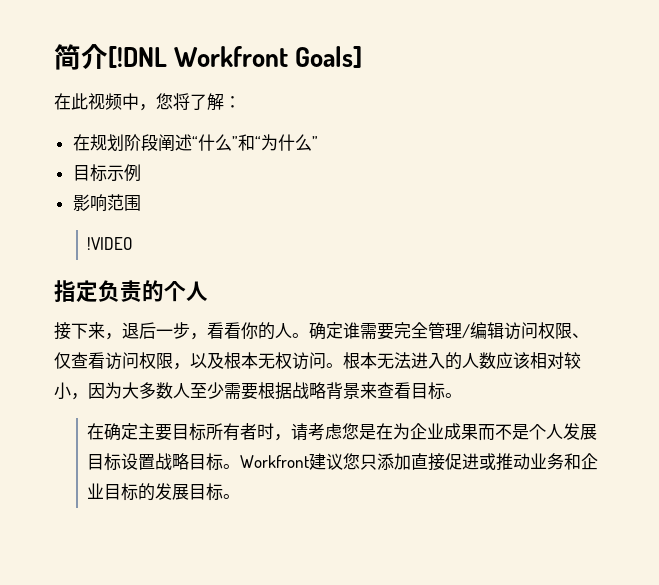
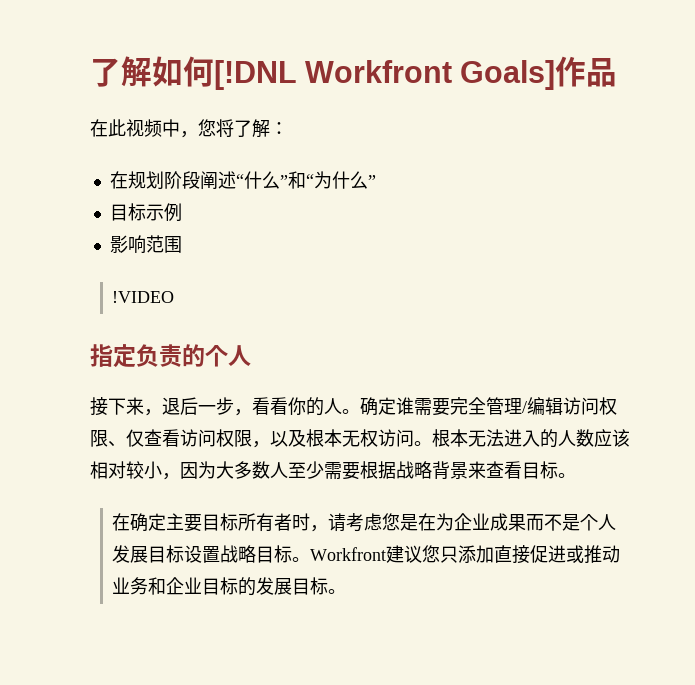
[54,44,108,70] 简介 -> [90,56,214,87] 了解如何
(363, 57) none -> [555,56,618,87] 作品

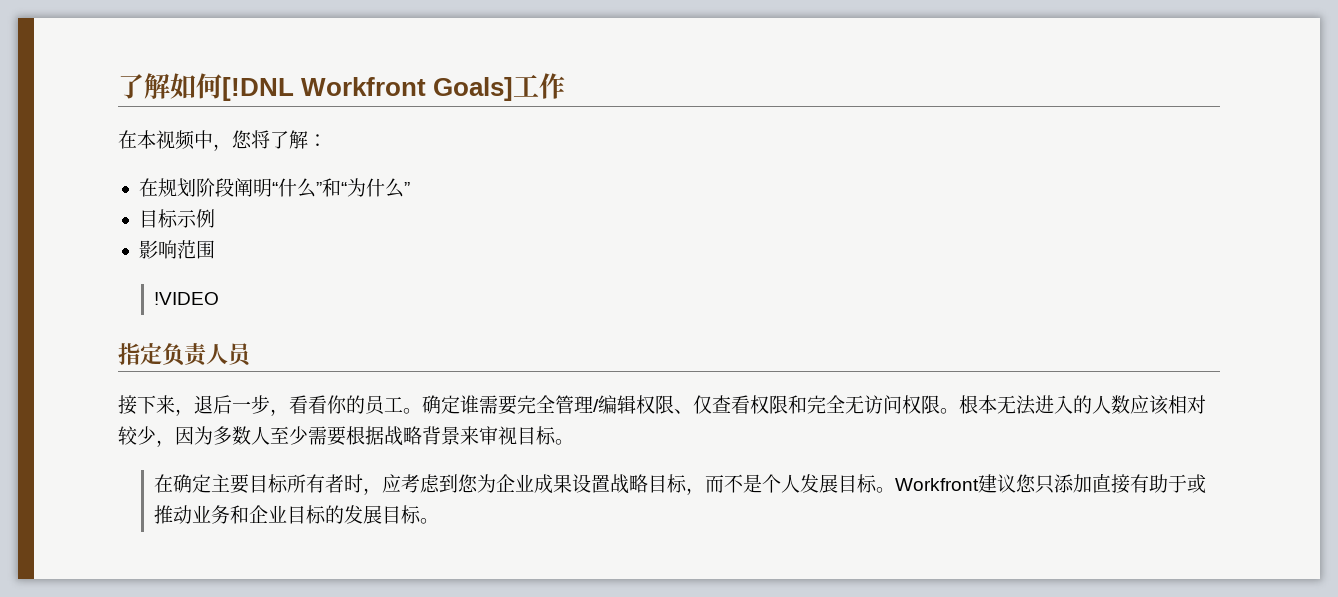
(556, 75) none -> [513,74,540,97] 工
[586,58,618,87] [90,119,126,137] 品 // 在此 -> [118,130,156,149] // 在本
[217,171,236,189] 述 -> [252,178,272,197] 明
[182,344,251,367] 的个人 -> [206,343,253,367] 人员
[324,398,342,414] 人 -> [365,395,403,415] 员工
[563,397,599,415] 访问 -> (636, 404) none
[180,429,414,448] 访问权限，以及根本无权访问 -> [750,395,940,414] 权限和完全无访问权限
[144,461,234,480] 小，因为大 -> [137,426,213,447] 少，因为
[486,461,522,479] 查看 -> [479,426,517,445] 审视
[328,513,527,532] 请考虑您是在为企业成果 -> [382,474,706,495] 应考虑到您为企业成果设置战略目标，
[184,545,293,563] 设置战略目标 -> (878, 483) none
[530,545,567,563] 促进 -> [1130,474,1188,493] 有助于

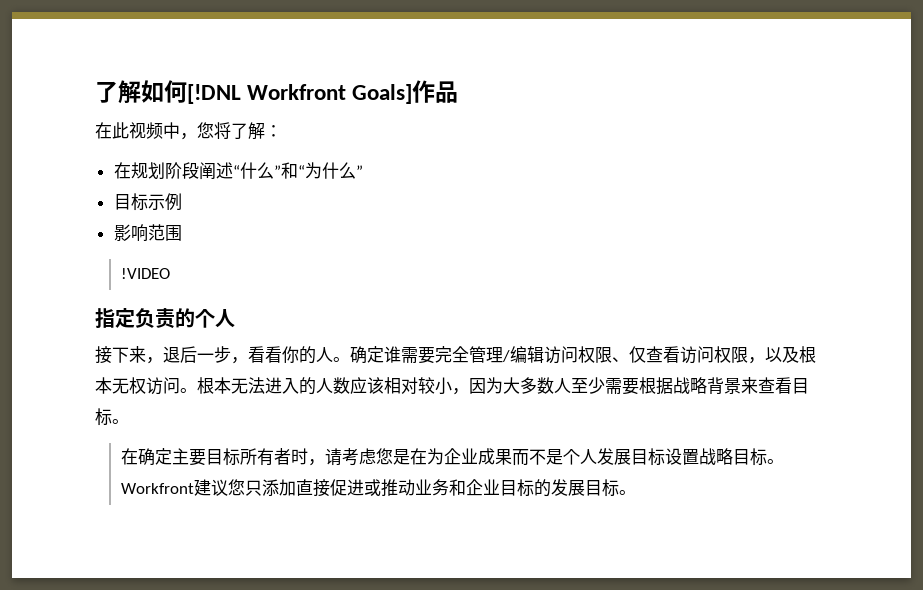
[513,74,540,97] 工 -> (413, 94) none
[118,130,156,149] // 在本 -> [435,81,459,103] [95,122,129,139] 品 // 在此
[252,178,272,197] 明 -> [215,162,233,179] 述
[206,343,253,367] 人员 -> [175,308,235,328] 的个人
[365,395,403,415] 员工 -> [316,347,333,362] 人
(636, 404) none -> [544,346,578,364] 访问
[750,395,940,414] 权限和完全无访问权限 -> [680,346,816,364] [95,377,180,395] 访问权限，以及根本无权访问
[137,426,213,447] 少，因为 -> [435,377,520,395] 小，因为大
[479,426,517,445] 审视 -> [758,377,792,394] 查看
[382,474,706,495] 应考虑到您为企业成果设置战略目标， -> [324,448,512,466] 请考虑您是在为企业成果
(878, 483) none -> [664,448,767,466] 设置战略目标
[1130,474,1188,493] 有助于 -> [329,479,364,496] 促进

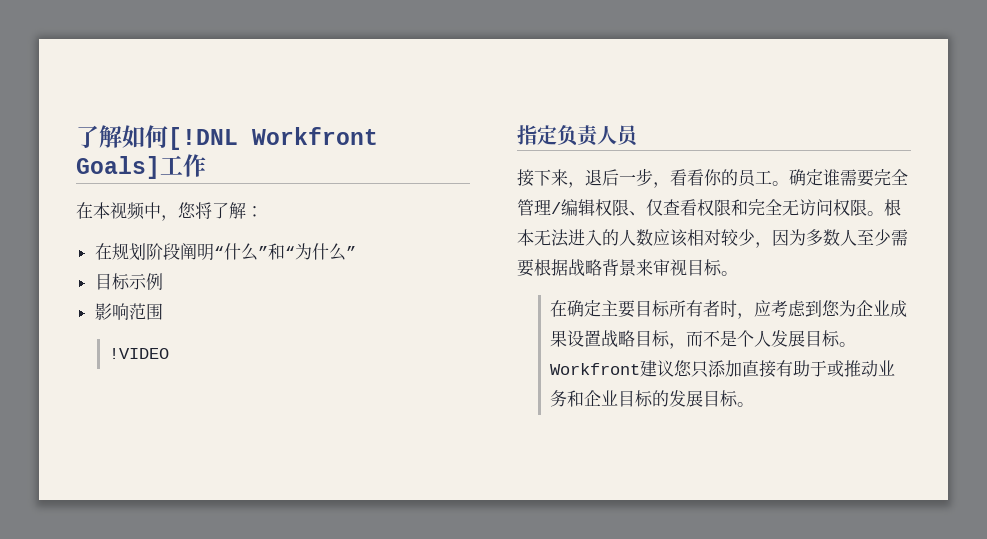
(413, 94) none -> [160,155,183,175] 工
[435,81,459,103] [95,122,129,139] 品 // 在此 -> [76,202,110,219] // 在本
[215,162,233,179] 述 -> [196,243,214,261] 明
[175,308,235,328] 的个人 -> [597,125,640,147] 人员
[316,347,333,362] 人 -> [738,169,772,187] 员工
[544,346,578,364] 访问 -> (595, 207) none
[680,346,816,364] [95,377,180,395] 访问权限，以及根本无权访问 -> [697,199,867,216] 权限和完全无访问权限
[435,377,520,395] 小，因为大 -> [738,229,806,248] 少，因为
[758,377,792,394] 查看 -> [653,259,687,276] 审视
[324,448,512,466] 请考虑您是在为企业成果 -> [754,300,908,317] [550,330,687,349] 应考虑到您为企业成果设置战略目标，
[664,448,767,466] 设置战略目标 -> (841, 338) none
[329,479,364,496] 促进 -> [776,360,828,377] 有助于

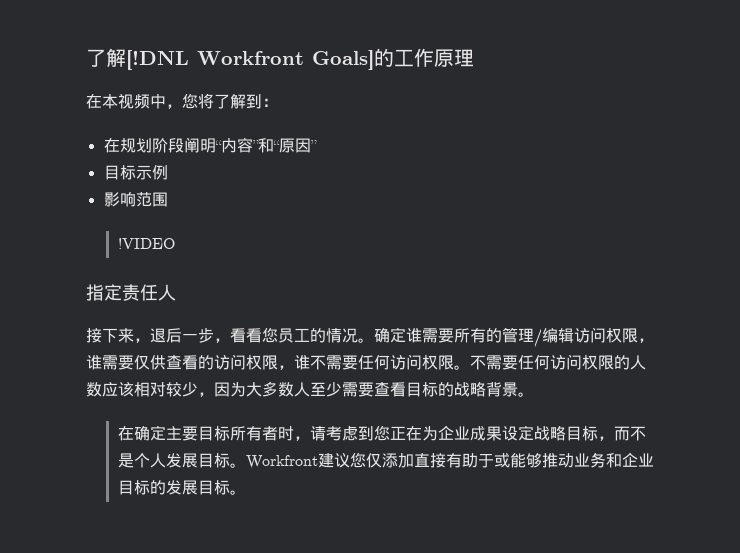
[76,125,168,148] 了解如何 -> [86,48,126,67] 了解
(160, 167) none -> [374,48,394,67] 的
(206, 165) none -> [434,49,474,67] 原理
(246, 210) none -> [246,94,262,109] 到
[223,243,258,261] 什么 -> [220,137,253,153] 内容
[294,243,346,261] 为什么 -> [278,138,311,153] 原因
[557,125,640,147] 负责人员 -> [122,284,176,301] 责任人
[704,169,772,187] 你的员工 -> [262,327,358,343] 您员工的情况
[874,169,908,186] 完全 -> [454,328,502,343] 所有的
[595,199,901,216] [517,229,602,247] 权限、仅查看权限和完全无访问权限。根本无法进入 -> [574,327,654,343] [86,354,614,370] 访问权限，谁需要仅供查看的访问权限，谁不需要任何访问权限。不需要任何访问权限
(806, 237) none -> [246,382,262,397] 大
[534,259,722,277] 根据战略背景来审视目标 -> [374,382,518,397] 查看目标的战略背景
[754,300,772,317] 应 -> [309,426,326,441] 请
(841, 308) none -> [389,426,422,441] 正在
[584,330,602,347] 置 -> [517,425,534,441] 定
[691,361,709,378] 只 -> [365,453,382,468] 仅
(845, 368) none -> [509,453,542,468] 能够

